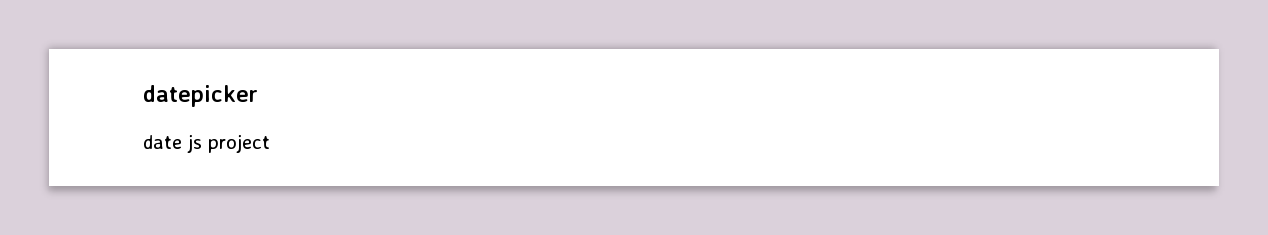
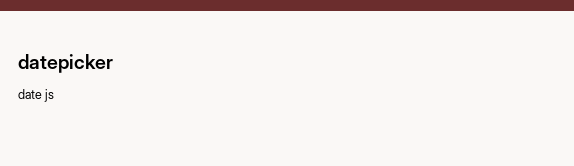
[208,134,270,153] project -> (55, 95) none

